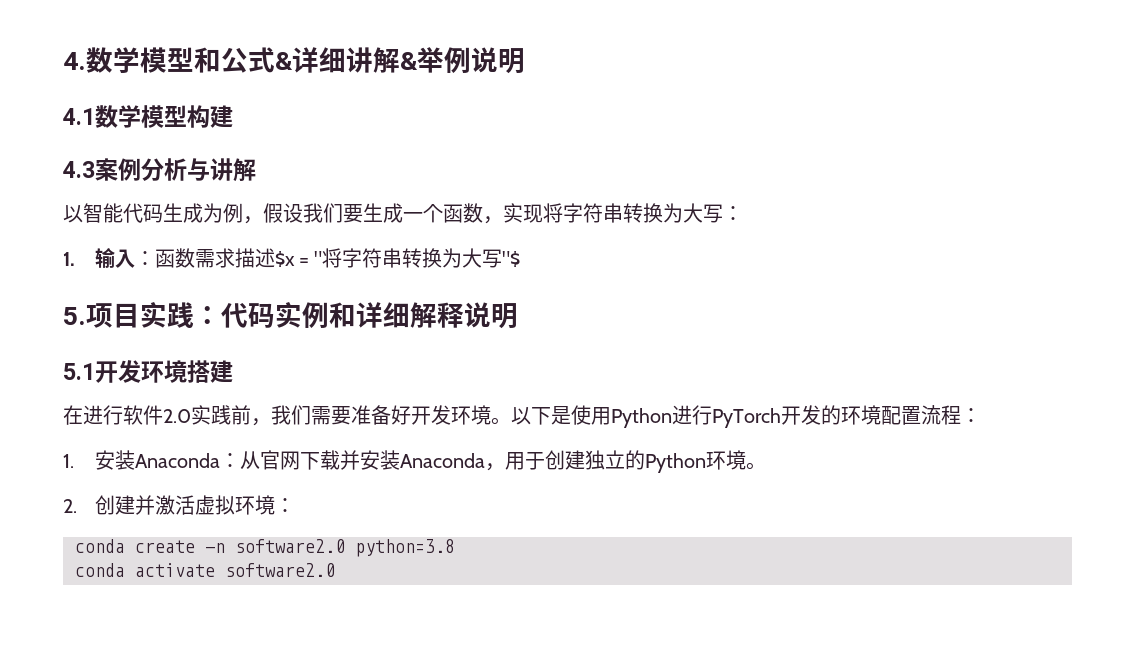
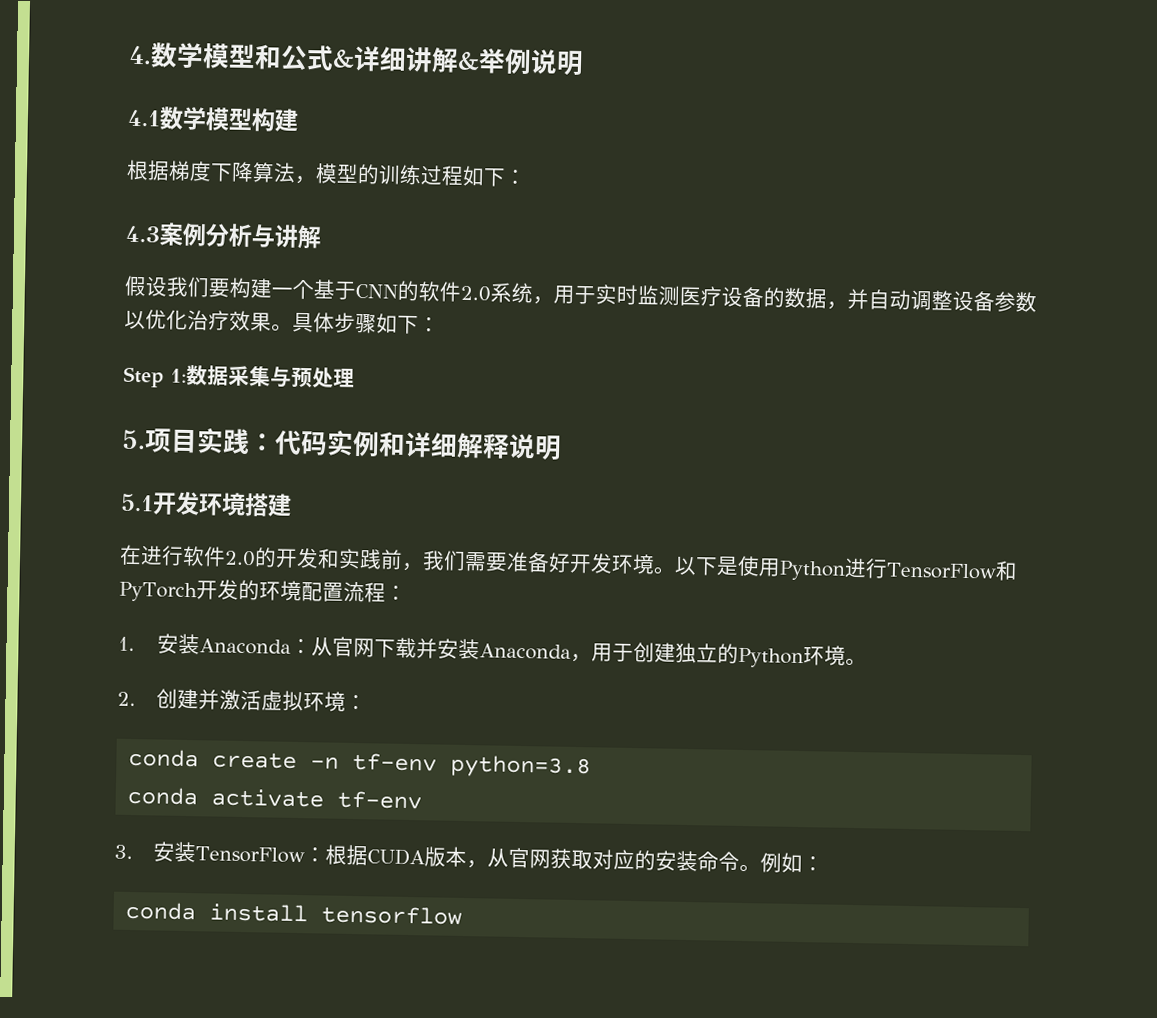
(233, 116) none -> [126,159,527,187] // 根据梯度下降算法，模型的训练过程如下：
[63,203,743,224] [63,248,521,268] 以智能代码生成为例，假设我们要生成一个函数，实现将字符串转换为大写： // 1.输入：函数需求描述$x = "将字符串转换为大写"$ -> [124,275,1037,313] [124,309,440,335] [123,364,355,389] 假设我们要构建一个基于CNN的软件2.0系统，用于实时监测医疗设备的数据，并自动调整设备参数以优化治疗效果。具体步骤如下： // Step 1:数据采集与预处理
(191, 416) none -> [254,547,340,569] 的开发和
(712, 415) none -> [886,560,1018,581] TensorFlow和
[235,539,345,553] software2.0 -> [352,752,438,772] tf-env
[225,563,335,577] software2.0 -> [337,790,423,810] [114,841,825,874] [125,901,463,925] tf-env // 3.安装TensorFlow：根据CUDA版本，从官网获取对应的安装命令。例如： // conda install tensorflow

